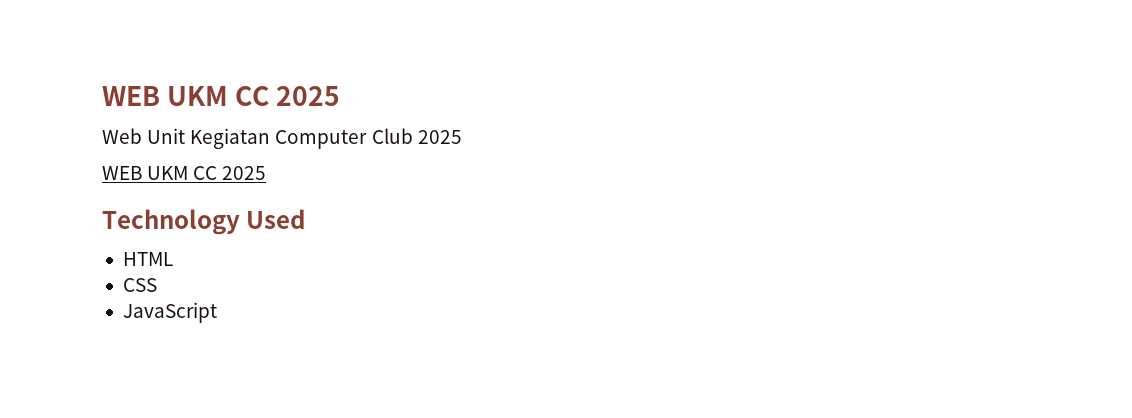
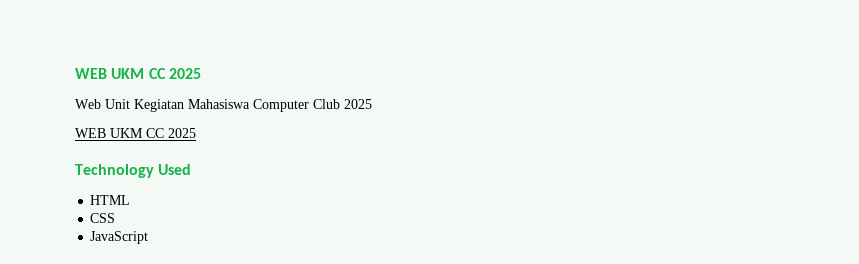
(271, 138) none -> [188,99,250,109] Mahasiswa

